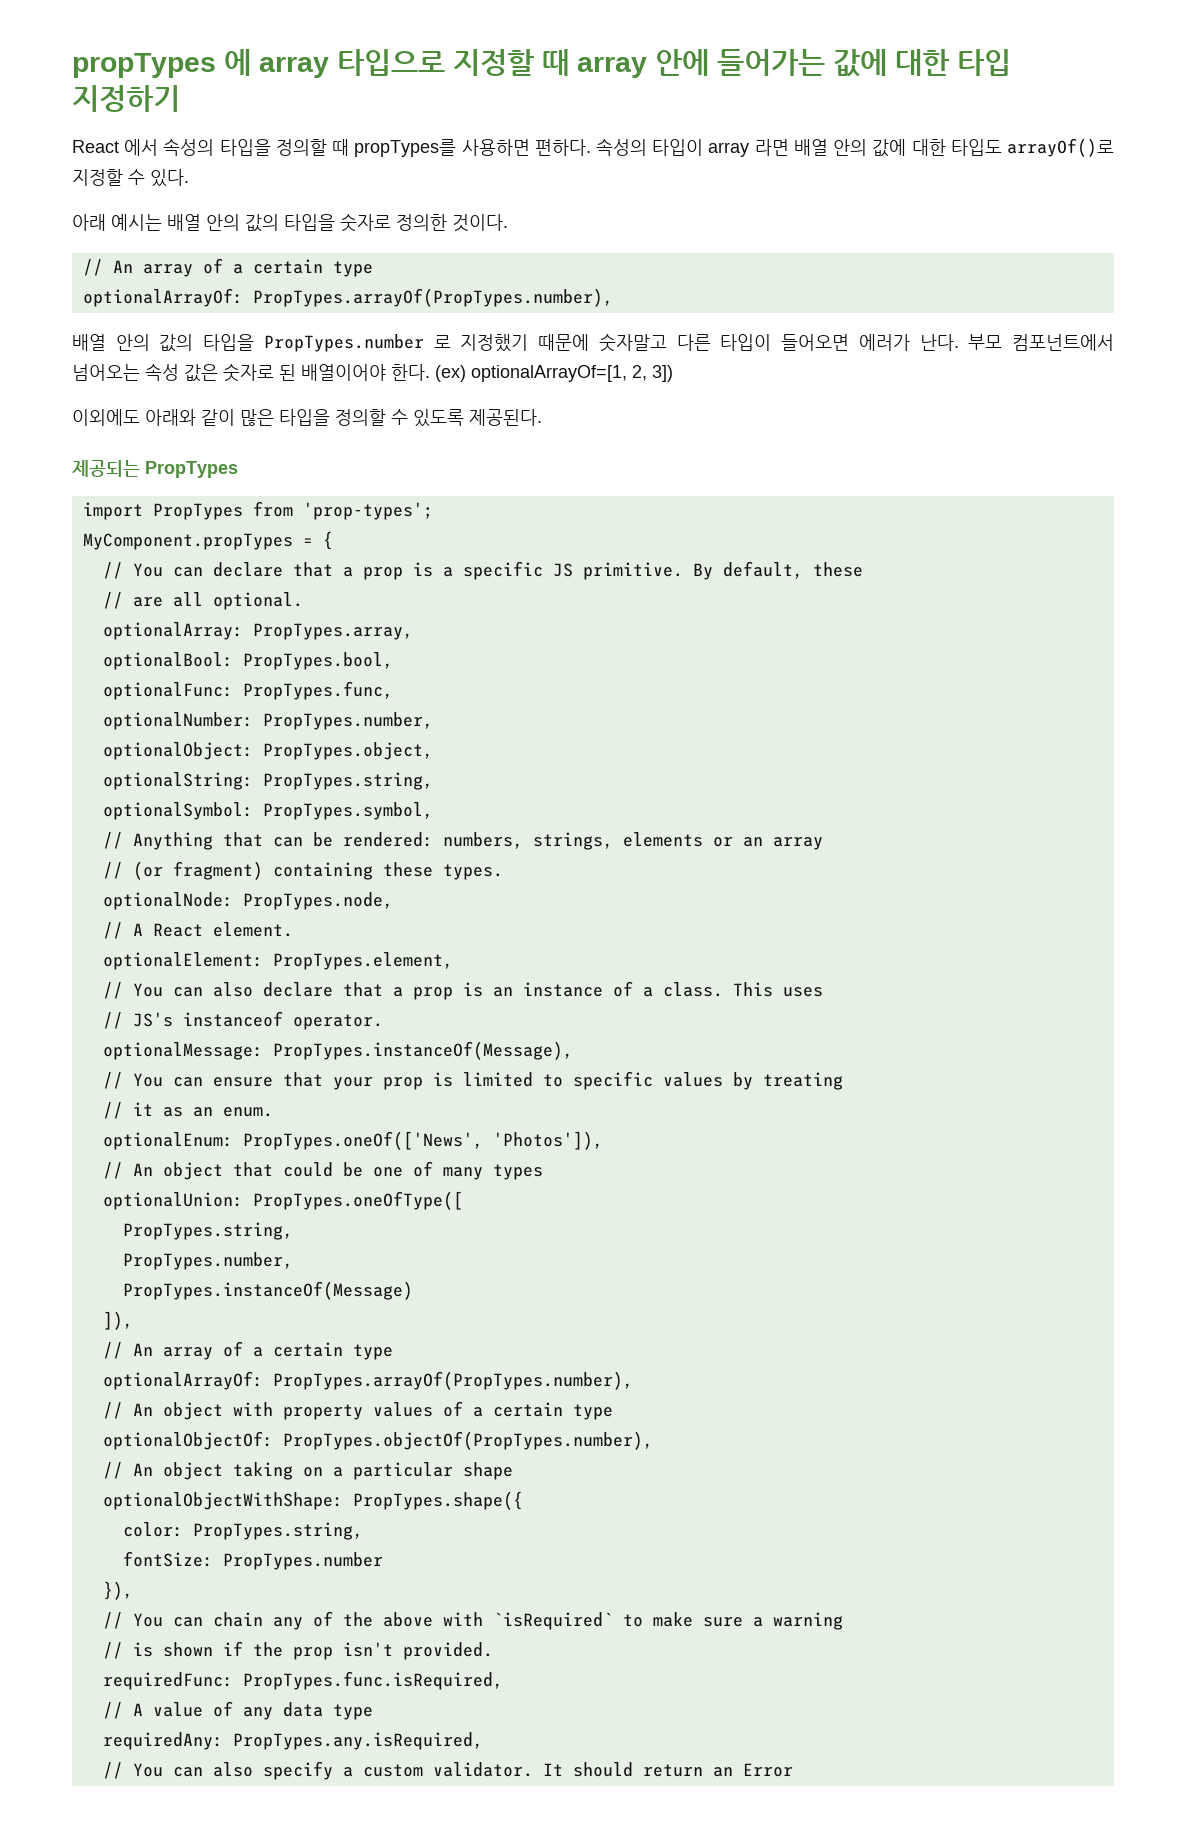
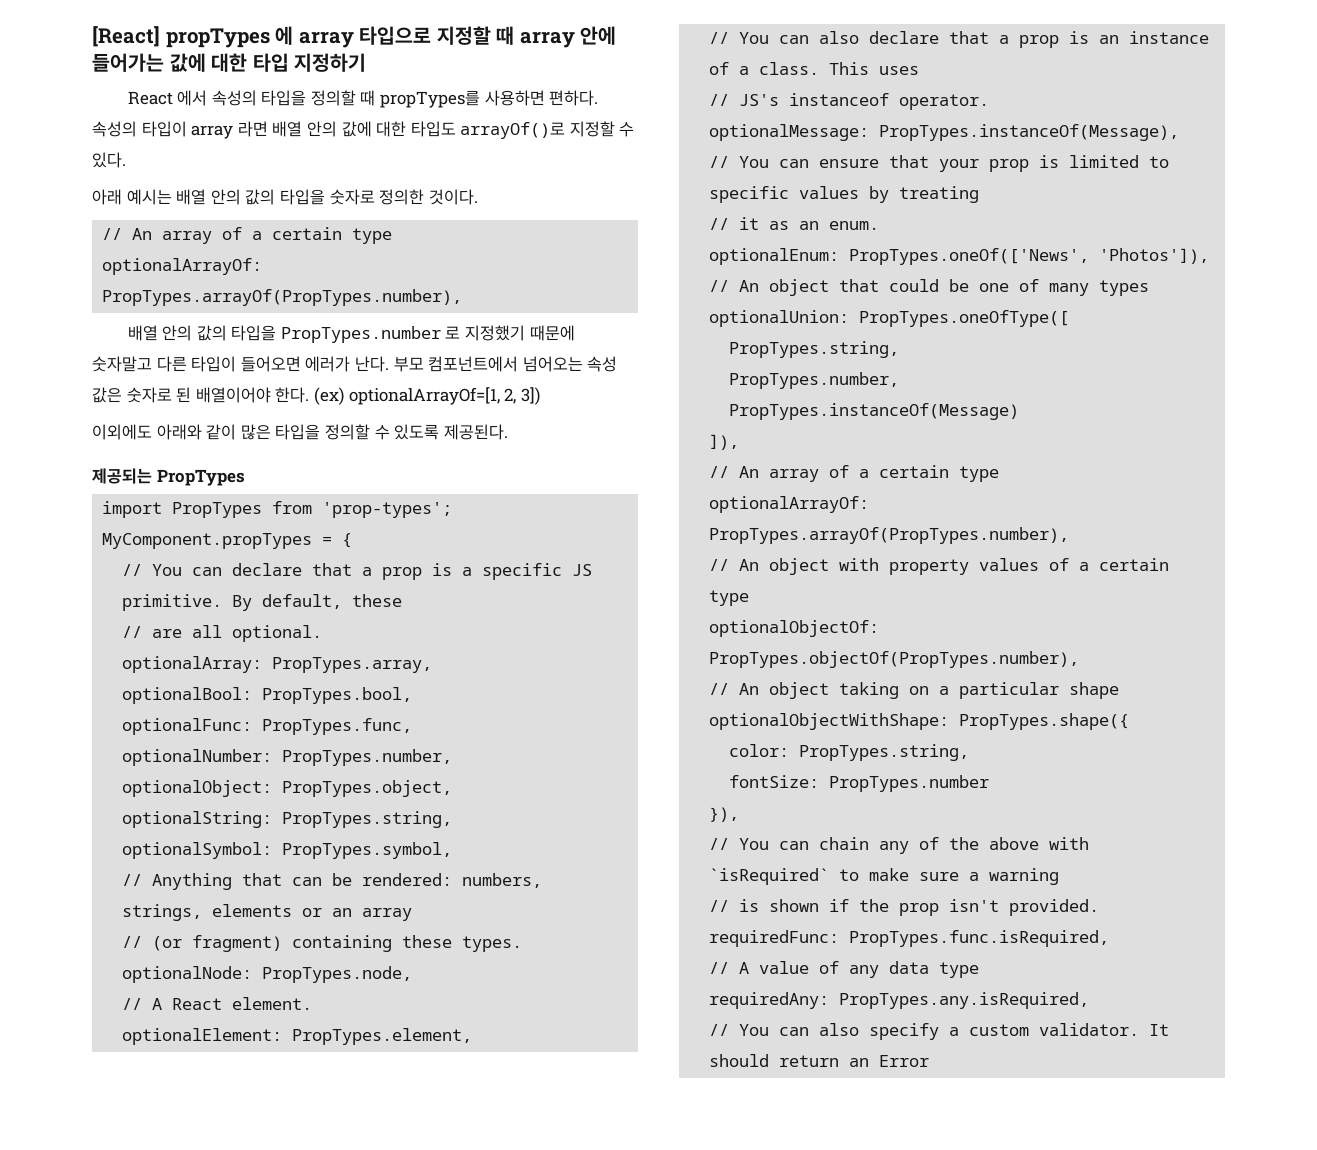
(72, 65) none -> [92,26,160,47] [React]

